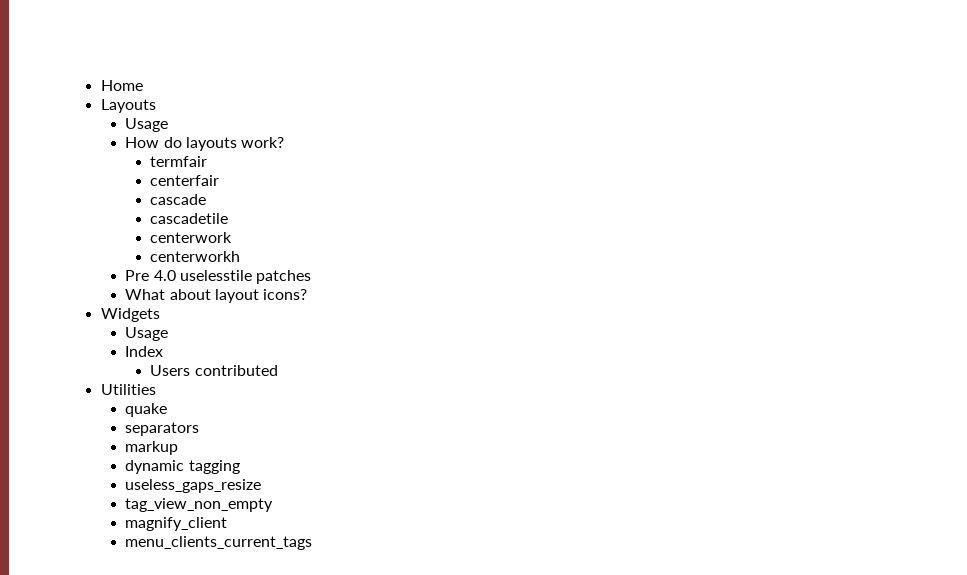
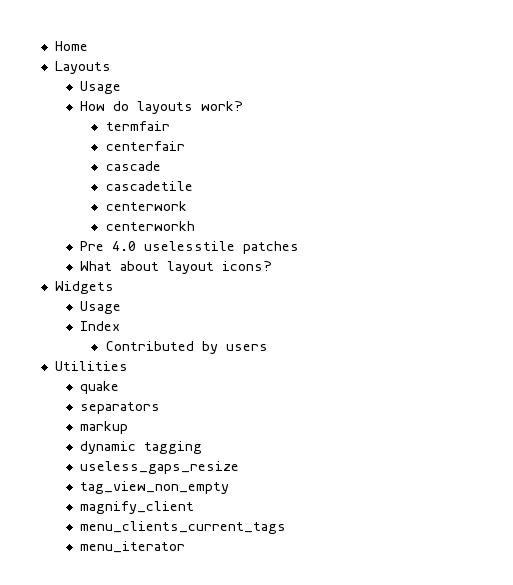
[150,365,278,376] Users contributed -> [105,341,268,354] Contributed by users
(313, 543) none -> [80,541,186,553] // menu_iterator

